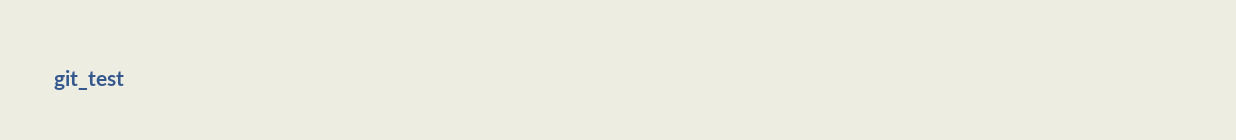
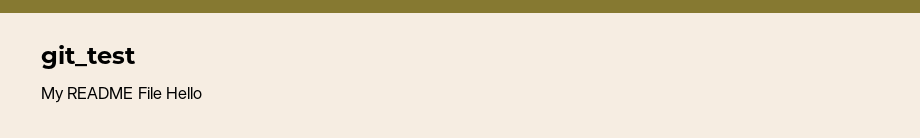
(124, 80) none -> [41,87,203,103] // My README File Hello

